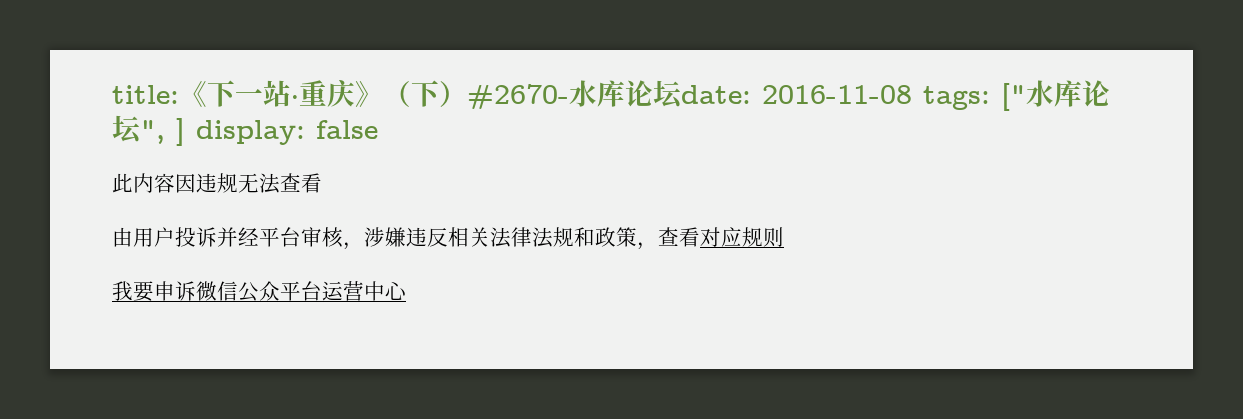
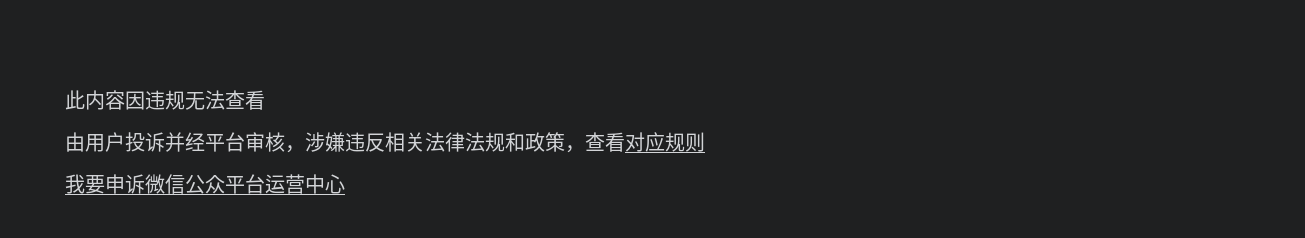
[112,80,1110,111] [112,115,378,146] title:《下一站·重庆》（下）#2670-水库论坛date: 2016-11-08 tags: ["水库论坛", ] display: false // -> (65, 100) none

